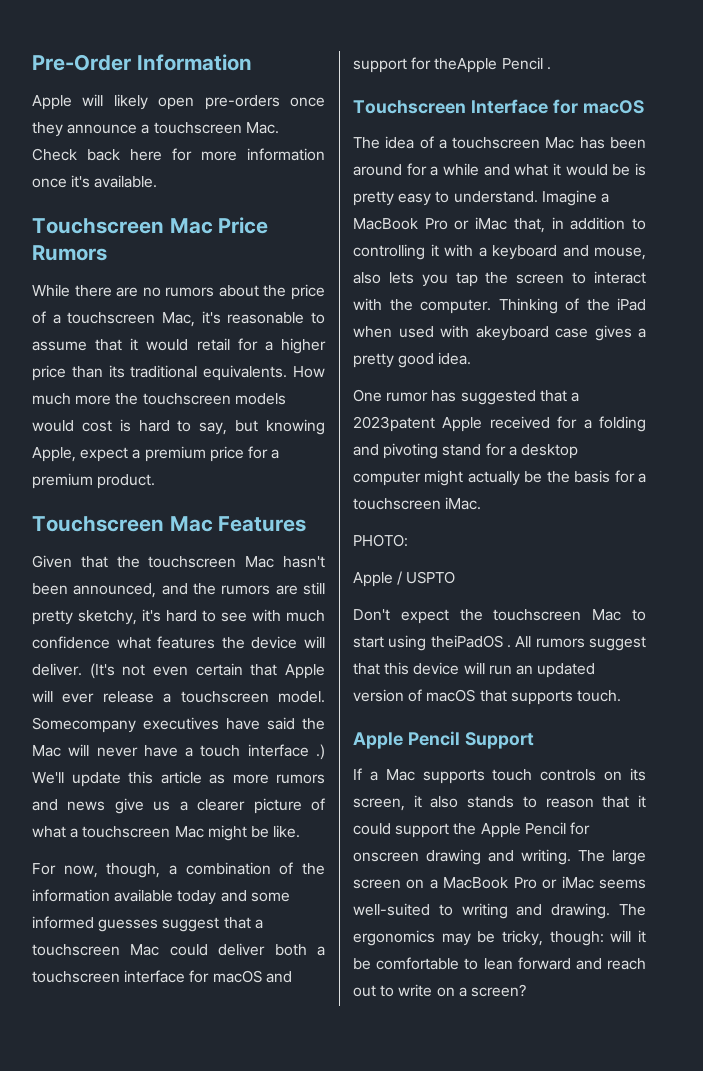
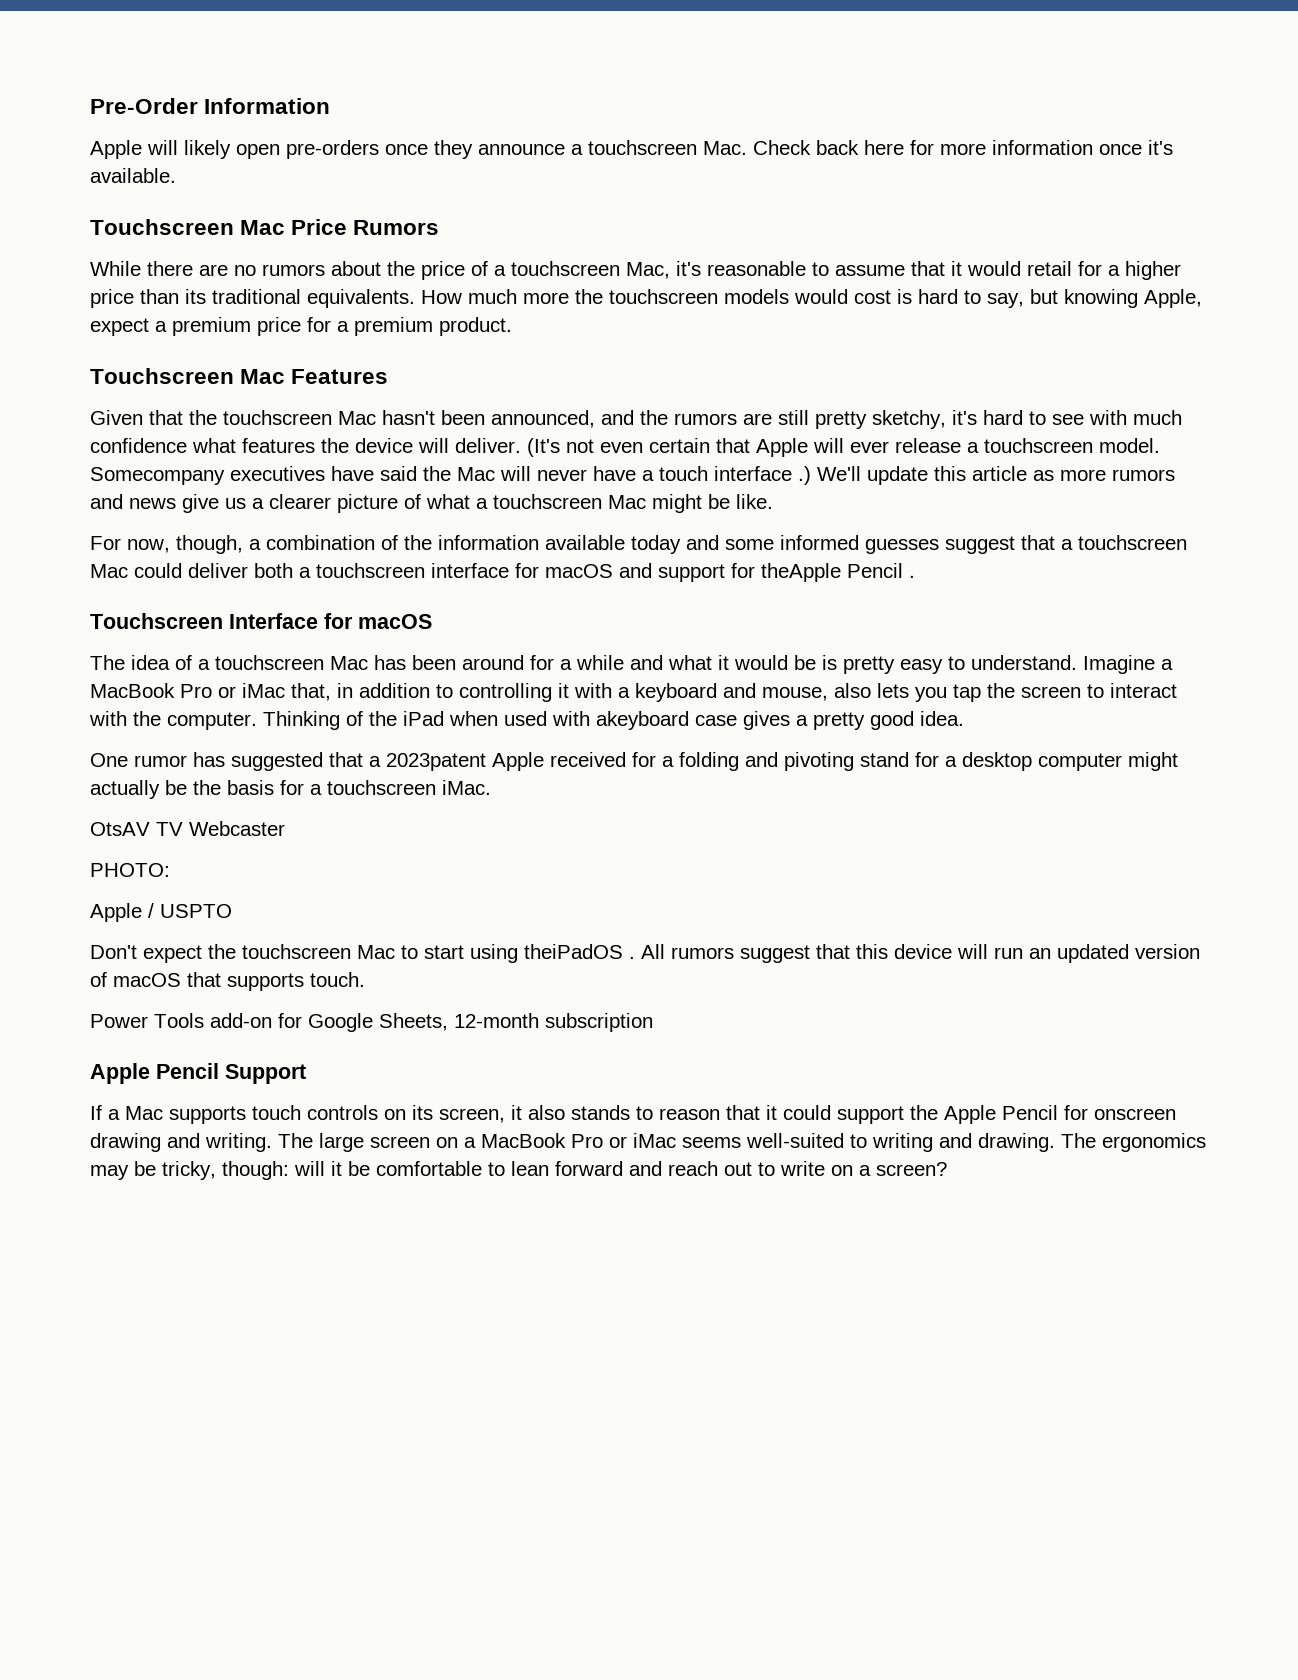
(482, 503) none -> [90,821,285,836] // OtsAV TV Webcaster
(621, 696) none -> [90,1013,653,1032] // Power Tools add-on for Google Sheets, 12-month subscription

